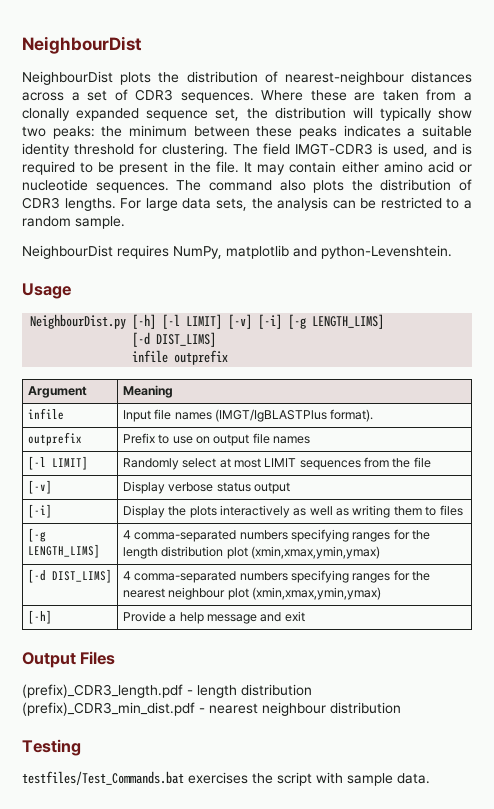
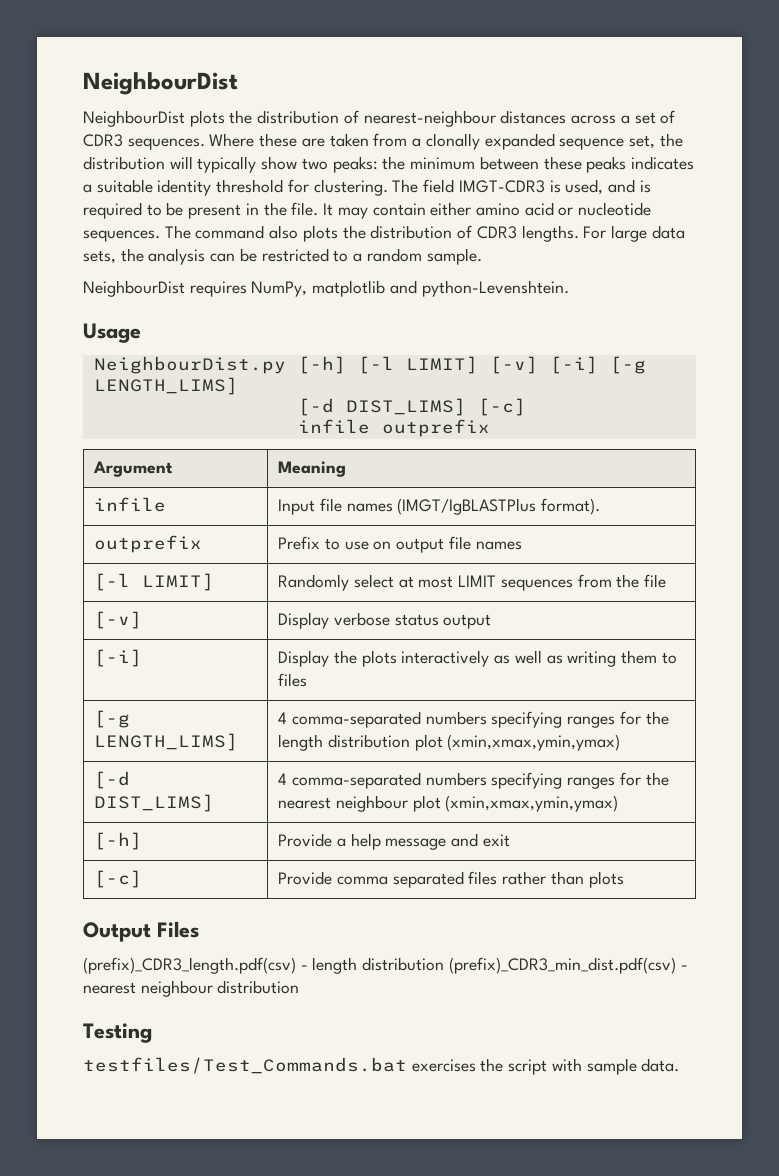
(217, 339) none -> [477,398,526,416] [-c]
(305, 616) none -> [94,870,143,888] [278,871,624,888] // [-c] | Provide comma separated files rather than plots
[22,684,183,698] (prefix)_CDR3_length.pdf -> [83,957,296,974] (prefix)_CDR3_length.pdf(csv)
[22,702,195,716] (prefix)_CDR3_min_dist.pdf -> [448,957,676,974] (prefix)_CDR3_min_dist.pdf(csv)

